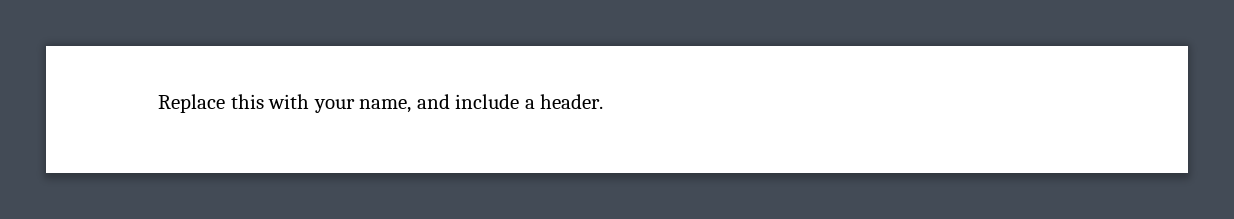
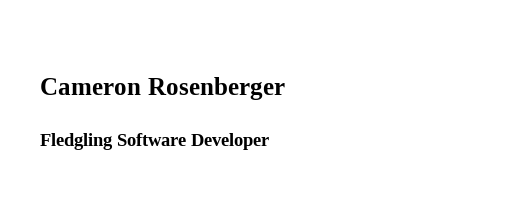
[158,94,604,113] Replace this with your name, and include a header. -> [40,77,285,100] [40,133,269,150] Cameron Rosenberger // Fledgling Software Developer

